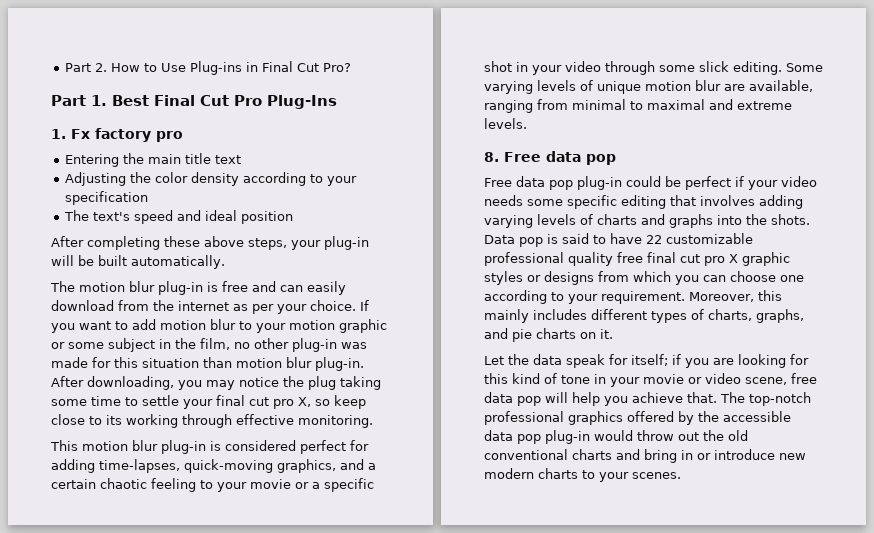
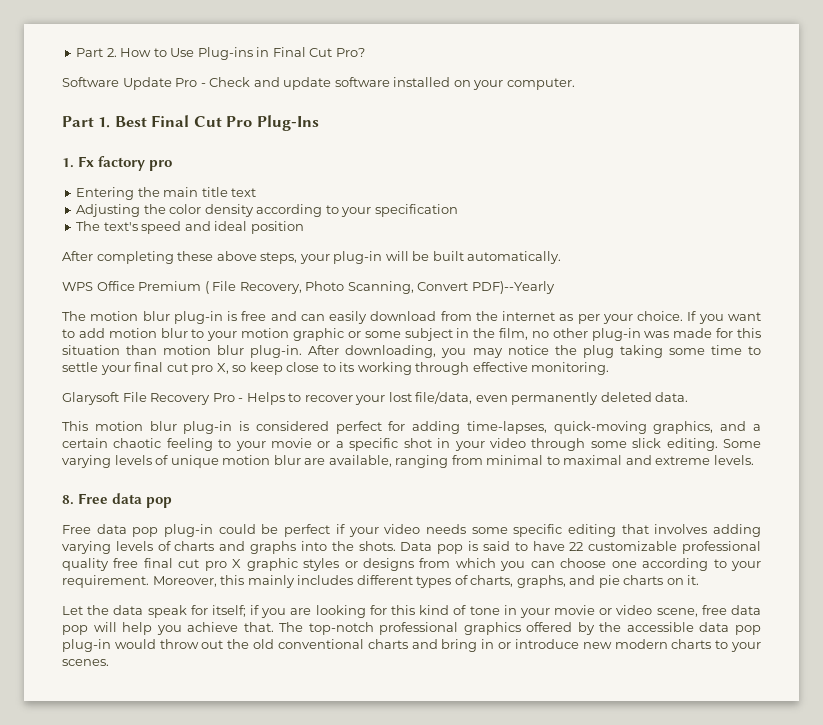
(351, 67) none -> [62,77,575,90] // Software Update Pro - Check and update software installed on your computer.
(225, 262) none -> [62,281,555,294] // WPS Office Premium ( File Recovery, Photo Scanning, Convert PDF)--Yearly
(373, 421) none -> [62,391,689,405] // Glarysoft File Recovery Pro - Helps to recover your lost file/data, even permanently deleted data.

